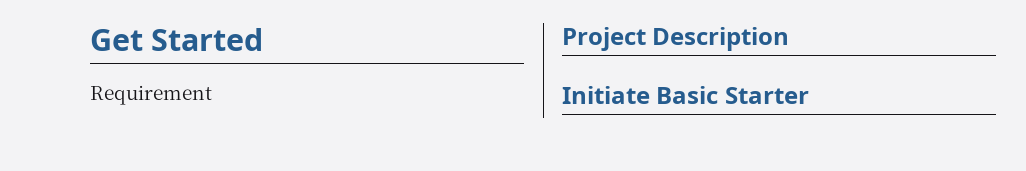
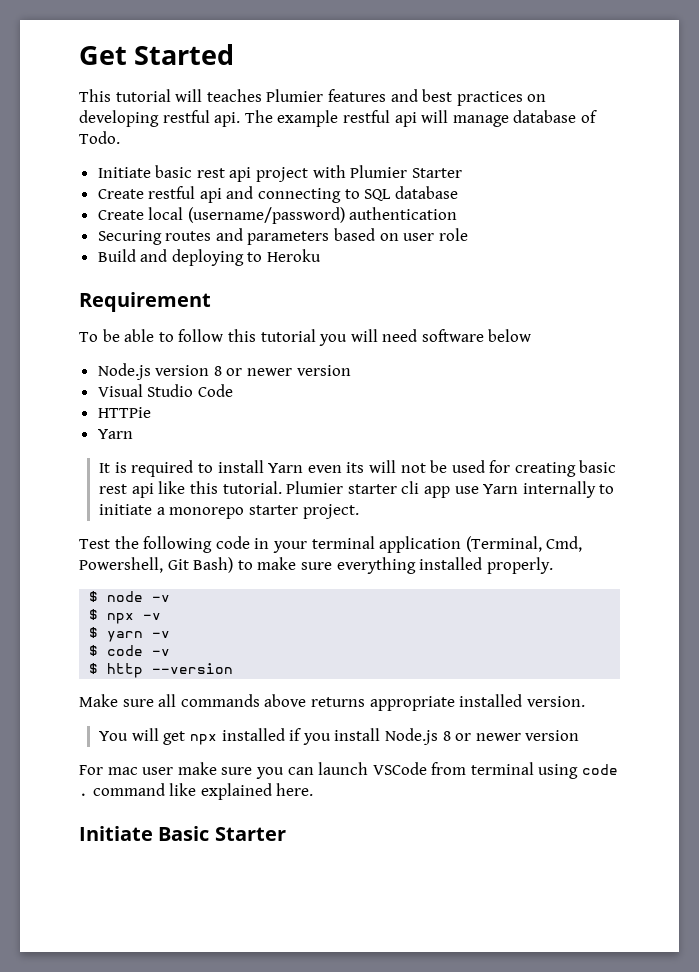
[90,85,212,105] [562,27,790,51] Requirement // Project Description -> [79,89,547,106] [79,110,597,127] [79,131,120,144] [97,165,462,182] [97,186,458,203] [97,207,458,224] [97,228,468,245] [97,249,322,266] [79,292,211,312] [79,329,532,346] [97,363,351,380] [97,384,233,397] [97,407,151,418] [97,429,133,439] [99,460,617,477] [99,481,615,498] [99,504,359,519] [79,536,583,553] [79,557,553,574] [89,591,171,602] [89,609,162,624] [89,627,171,642] [89,645,171,656] [89,663,234,678] [79,694,585,711] [99,728,580,745] [79,762,619,779] [79,783,314,800] This tutorial will teaches Plumier features and best practices on developing restful api. The example restful api will manage database of Todo. // Initiate basic rest api project with Plumier Starter // Create restful api and connecting to SQL database // Create local (username/password) authentication // Securing routes and parameters based on user role // Build and deploying to Heroku // Requirement // To be able to follow this tutorial you will need software below // Node.js version 8 or newer version // Visual Studio Code // HTTPie // Yarn // It is required to install Yarn even its will not be used for creating basic rest api like this tutorial. Plumier starter cli app use Yarn internally to initiate a monorepo starter project. // Test the following code in your terminal application (Terminal, Cmd, Powershell, Git Bash) to make sure everything installed properly. // $ node -v // $ npx -v // $ yarn -v // $ code -v // $ http --version // Make sure all commands above returns appropriate installed version. // You will get npx installed if you install Node.js 8 or newer version // For mac user make sure you can launch VSCode from terminal using code . command like explained here.

